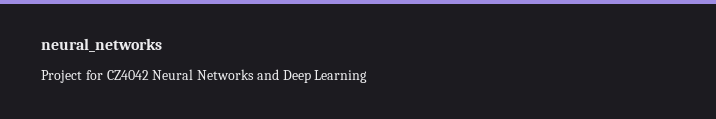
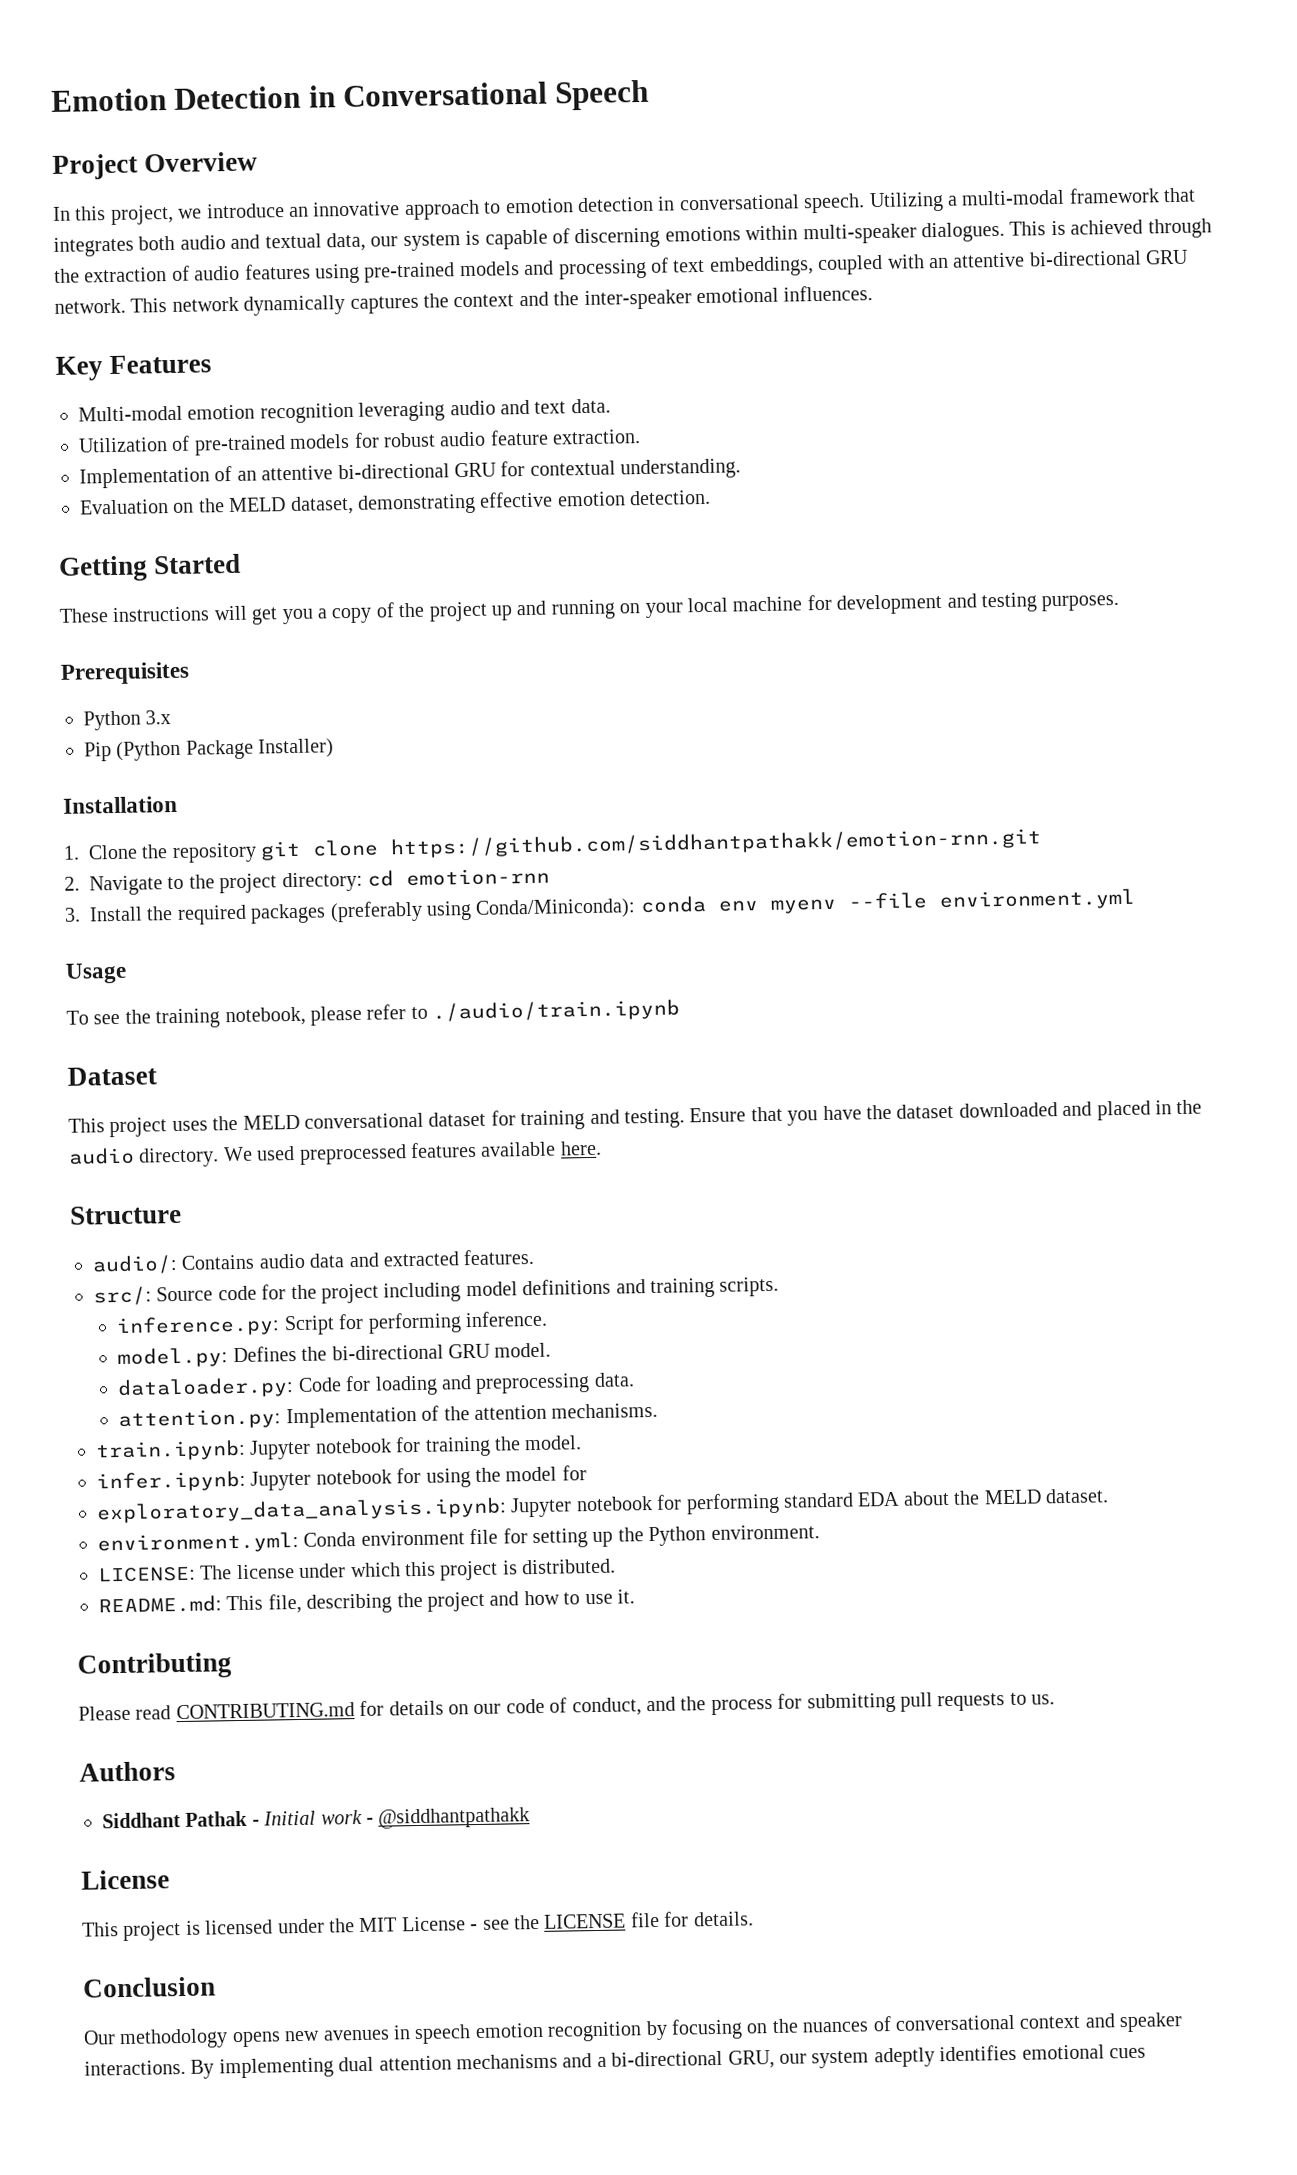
[41,38,162,52] [41,69,368,83] neural_networks // Project for CZ4042 Neural Networks and Deep Learning -> [51,79,650,112] [52,151,259,180] [53,187,1197,225] [53,218,1212,257] [54,249,1190,284] [54,285,874,316] [55,354,213,381] [78,398,611,424] [78,429,642,456] [79,458,742,489] [79,489,712,515] [58,553,242,582] [59,592,1120,625] [60,661,190,685] [83,710,172,731] [84,738,335,762] [63,795,178,814] [63,828,1042,864] [64,867,550,896] [64,888,1136,925] [65,962,127,984] [66,999,681,1029] [67,1066,157,1086] [68,1099,1203,1138] [68,1140,602,1168] [69,1204,182,1225] [92,1248,535,1275] [93,1276,780,1306] [116,1310,549,1338] [117,1342,552,1369] [117,1372,635,1400] [118,1402,659,1431] [95,1435,583,1462] [96,1465,587,1493] [96,1488,1109,1524] [97,1524,820,1555] [98,1558,617,1583] [98,1589,635,1614] [77,1652,232,1680] [78,1692,1056,1721] [79,1761,176,1782] [102,1807,531,1829] [81,1869,170,1890] [82,1911,754,1942] [83,1976,216,1998] [83,2012,1184,2050] [84,2044,1146,2079] Emotion Detection in Conversational Speech // Project Overview // In this project, we introduce an innovative approach to emotion detection in conversational speech. Utilizing a multi-modal framework that integrates both audio and textual data, our system is capable of discerning emotions within multi-speaker dialogues. This is achieved through the extraction of audio features using pre-trained models and processing of text embeddings, coupled with an attentive bi-directional GRU network. This network dynamically captures the context and the inter-speaker emotional influences. // Key Features // Multi-modal emotion recognition leveraging audio and text data. // Utilization of pre-trained models for robust audio feature extraction. // Implementation of an attentive bi-directional GRU for contextual understanding. // Evaluation on the MELD dataset, demonstrating effective emotion detection. // Getting Started // These instructions will get you a copy of the project up and running on your local machine for development and testing purposes. // Prerequisites // Python 3.x // Pip (Python Package Installer) // Installation // 1. Clone the repository git clone https://github.com/siddhantpathakk/emotion-rnn.git // 2. Navigate to the project directory: cd emotion-rnn // 3. Install the required packages (preferably using Conda/Miniconda): conda env myenv --file environment.yml // Usage // To see the training notebook, please refer to ./audio/train.ipynb // Dataset // This project uses the MELD conversational dataset for training and testing. Ensure that you have the dataset downloaded and placed in the audio directory. We used preprocessed features available here. // Structure // audio/: Contains audio data and extracted features. // src/: Source code for the project including model definitions and training scripts. // inference.py: Script for performing inference. // model.py: Defines the bi-directional GRU model. // dataloader.py: Code for loading and preprocessing data. // attention.py: Implementation of the attention mechanisms. // train.ipynb: Jupyter notebook for training the model. // infer.ipynb: Jupyter notebook for using the model for // exploratory_data_analysis.ipynb: Jupyter notebook for performing standard EDA about the MELD dataset. // environment.yml: Conda environment file for setting up the Python environment. // LICENSE: The license under which this project is distributed. // README.md: This file, describing the project and how to use it. // Contributing // Please read CONTRIBUTING.md for details on our code of conduct, and the process for submitting pull requests to us. // Authors // Siddhant Pathak - Initial work - @siddhantpathakk // License // This project is licensed under the MIT License - see the LICENSE file for details. // Conclusion // Our methodology opens new avenues in speech emotion recognition by focusing on the nuances of conversational context and speaker interactions. By implementing dual attention mechanisms and a bi-directional GRU, our system adeptly identifies emotional cues

